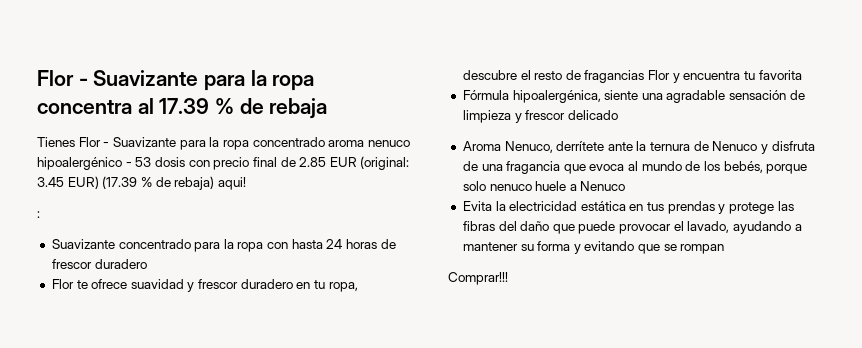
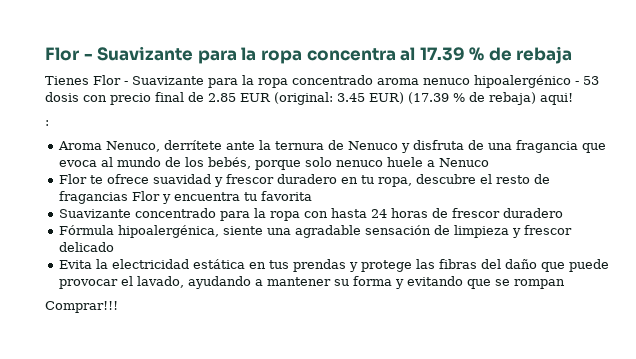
[51,239,396,252] [51,259,147,269] [51,279,358,292] [462,70,802,83] [462,90,805,103] [462,110,618,123] // Suavizante concentrado para la ropa con hasta 24 horas de frescor duradero // Flor te ofrece suavidad y frescor duradero en tu ropa, descubre el resto de fragancias Flor y encuentra tu favorita // Fórmula hipoalergénica, siente una agradable sensación de limpieza y frescor delicado -> (49, 123) none
(626, 186) none -> [58,174,550,187] [58,191,312,204] [58,208,563,221] [58,225,572,238] [58,242,114,252] // Flor te ofrece suavidad y frescor duradero en tu ropa, descubre el resto de fragancias Flor y encuentra tu favorita // Suavizante concentrado para la ropa con hasta 24 horas de frescor duradero // Fórmula hipoalergénica, siente una agradable sensación de limpieza y frescor delicado

